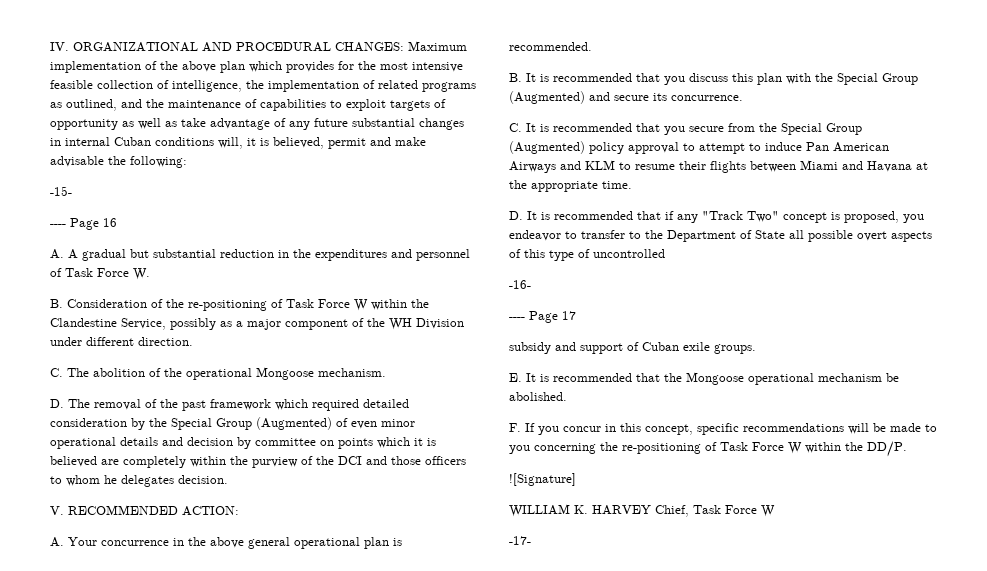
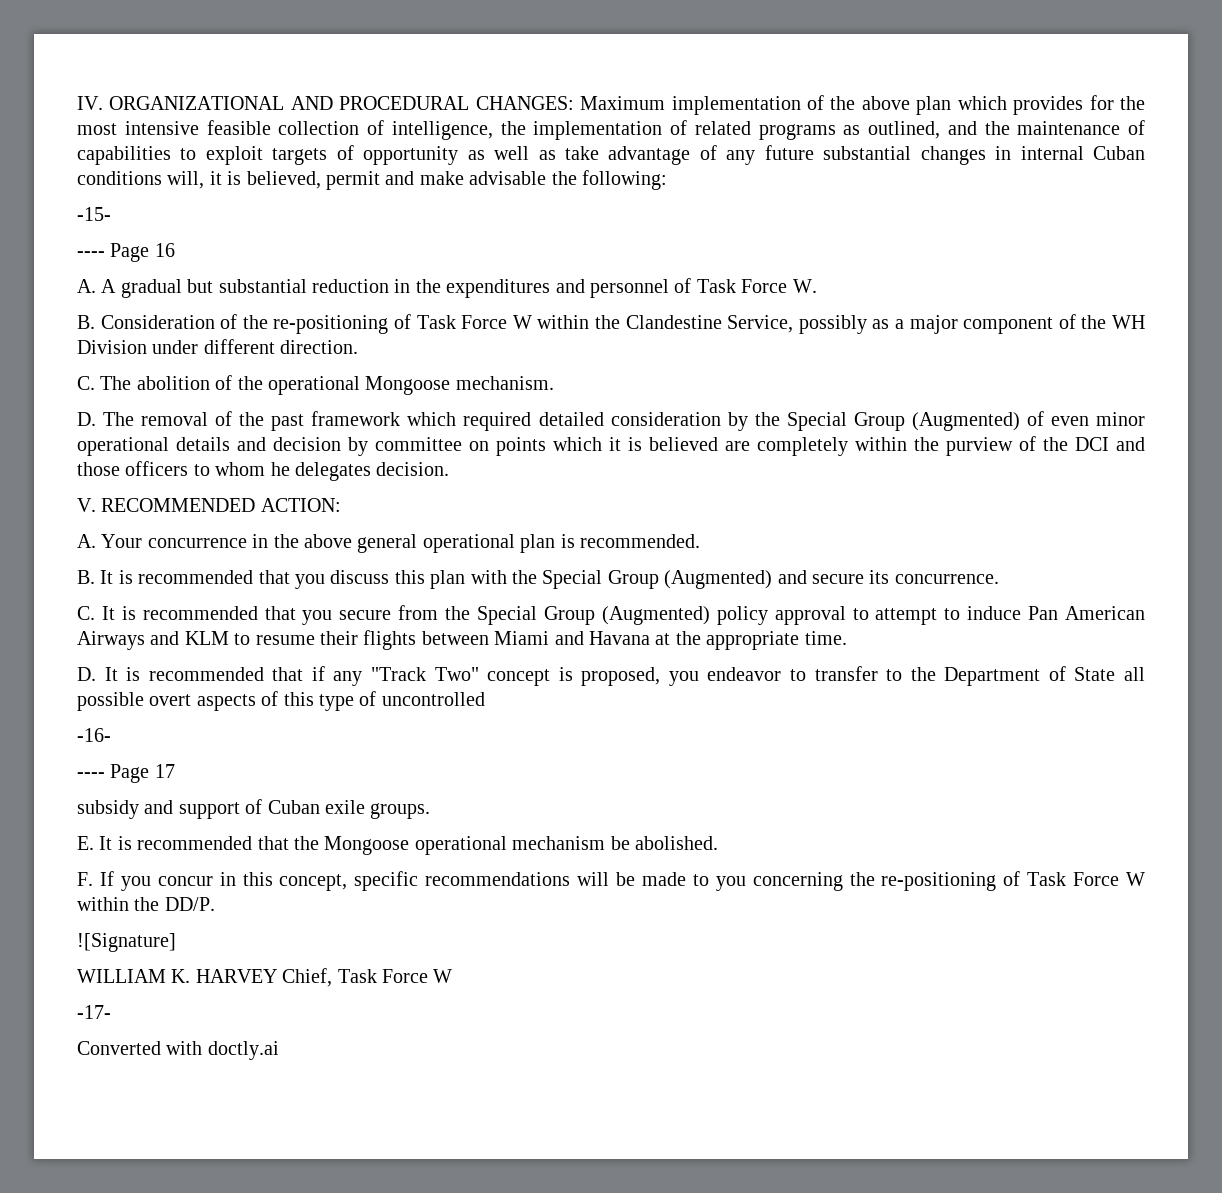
(531, 540) none -> [77,1041,279,1060] // Converted with doctly.ai

